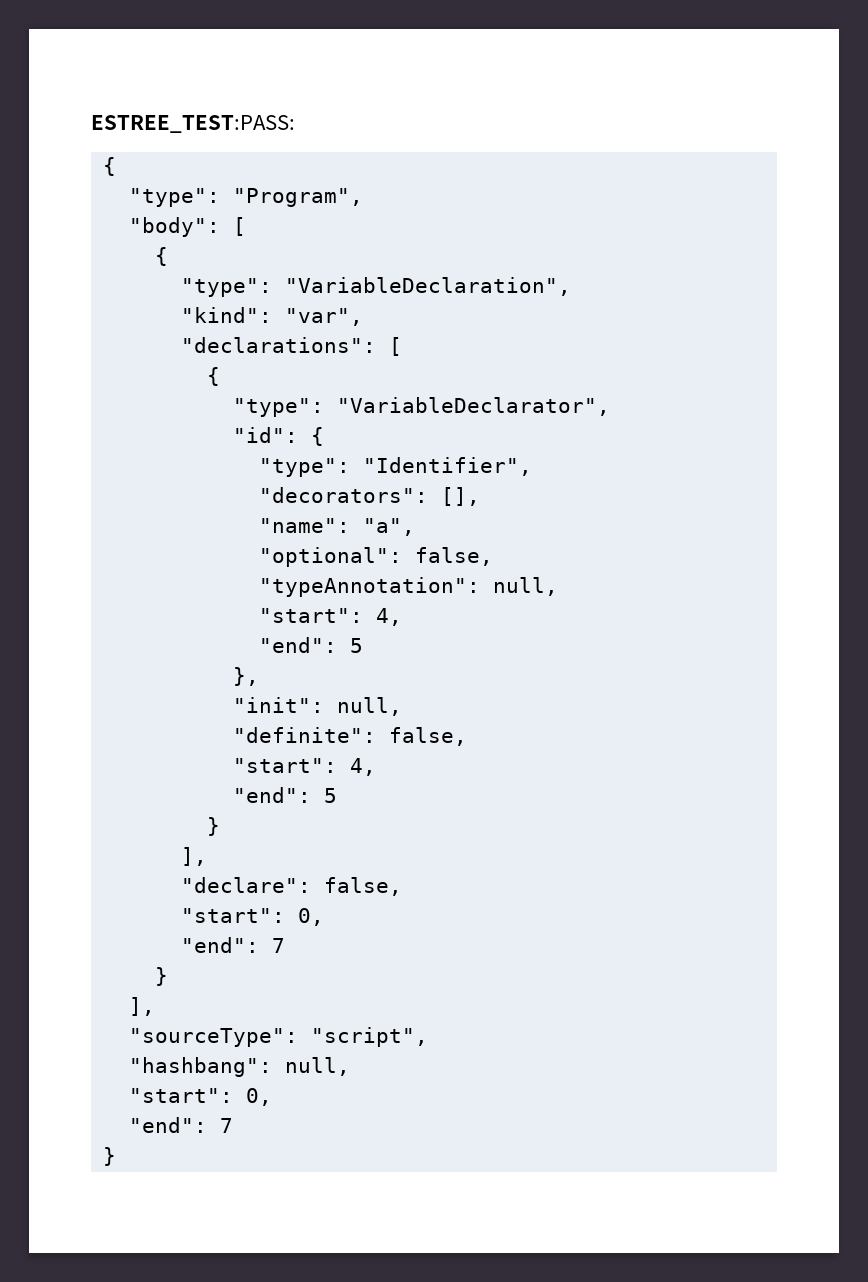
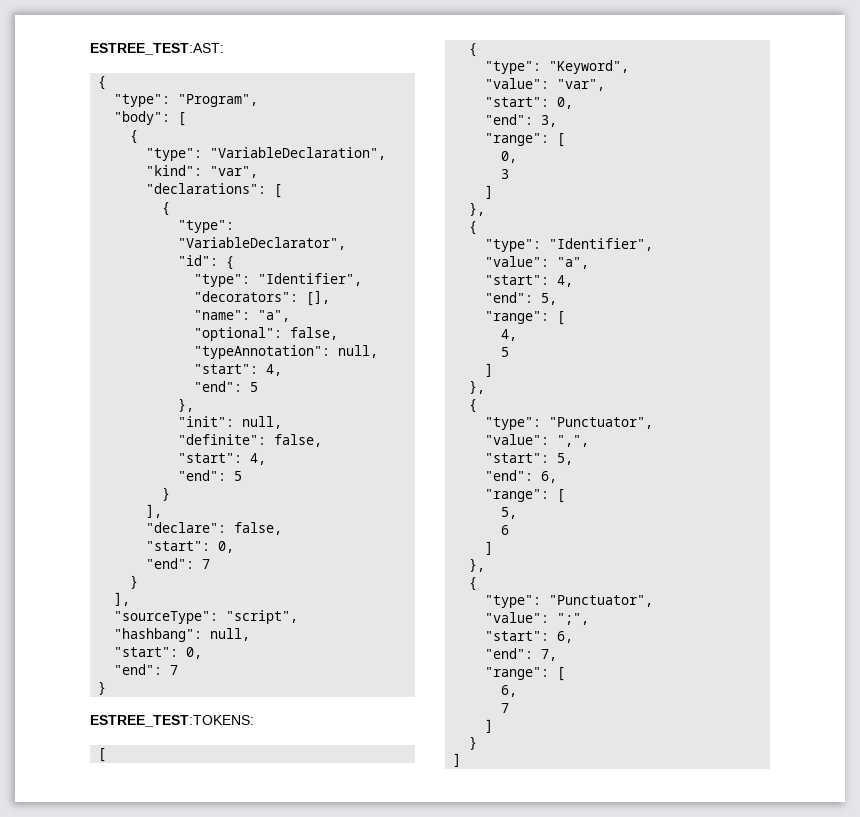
[91,115,295,133] ESTREE_TEST:PASS: -> [90,43,224,55] ESTREE_TEST:AST:
(117, 1156) none -> [90,715,254,727] [98,748,107,762] [469,43,478,57] [485,60,630,74] [485,78,606,91] [485,97,574,109] [485,114,558,127] [485,133,566,147] [501,151,518,163] [501,169,510,179] [485,185,494,199] [469,202,486,216] [469,221,478,235] [485,238,654,252] [485,256,590,269] [485,275,574,287] [485,292,558,305] [485,311,566,325] [501,329,518,341] [501,347,510,357] [485,363,494,377] [469,380,486,394] [469,399,478,413] [485,417,654,430] [485,434,590,447] [485,453,574,465] [485,470,558,483] [485,489,566,503] [501,507,518,519] [501,525,510,535] [485,541,494,555] [469,558,486,572] [469,577,478,591] [485,595,654,608] [485,612,590,625] [485,631,574,643] [485,648,558,661] [485,667,566,681] [501,685,518,697] [501,703,510,713] [485,719,494,733] [469,736,478,750] [453,753,462,767] // ESTREE_TEST:TOKENS: // [ // { // "type": "Keyword", // "value": "var", // "start": 0, // "end": 3, // "range": [ // 0, // 3 // ] // }, // { // "type": "Identifier", // "value": "a", // "start": 4, // "end": 5, // "range": [ // 4, // 5 // ] // }, // { // "type": "Punctuator", // "value": ",", // "start": 5, // "end": 6, // "range": [ // 5, // 6 // ] // }, // { // "type": "Punctuator", // "value": ";", // "start": 6, // "end": 7, // "range": [ // 6, // 7 // ] // } // ]

